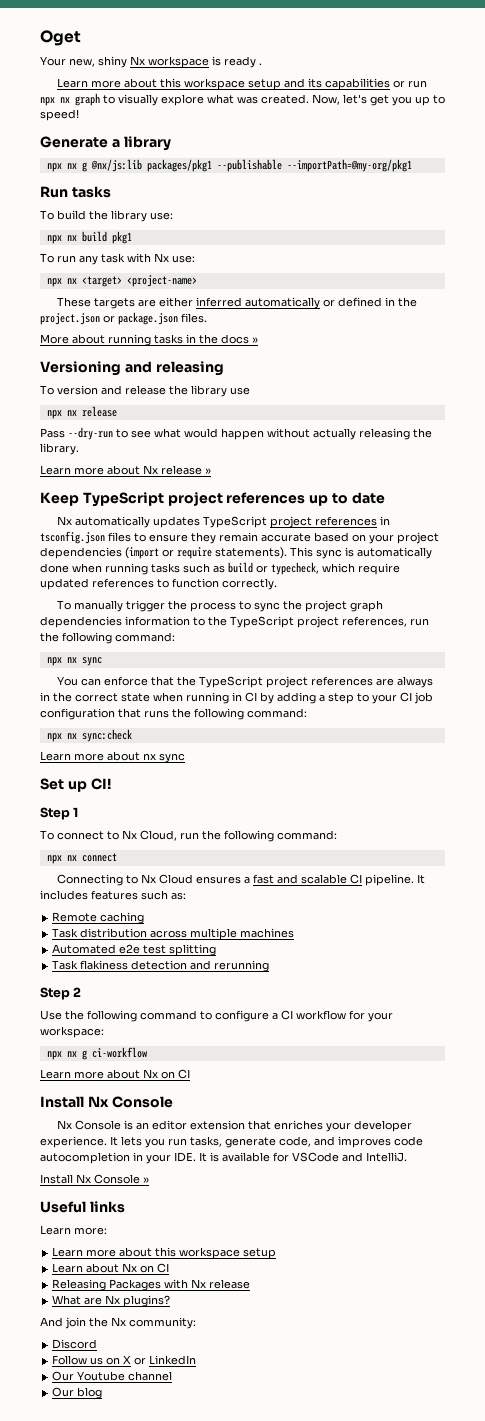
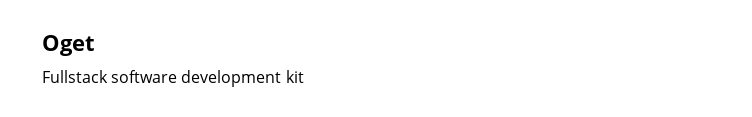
[40,56,262,68] [57,78,428,90] [40,93,445,106] [40,109,79,121] [40,136,171,151] [46,159,412,172] [40,186,111,198] [40,210,173,222] [46,231,132,244] [40,253,195,265] [46,275,197,287] [57,297,418,309] [40,312,207,325] [40,334,258,346] [40,361,224,376] [40,385,250,397] [46,406,117,419] [40,427,432,440] [40,443,79,455] [40,465,211,475] [40,492,385,507] [57,516,391,528] [40,531,439,544] [40,547,432,559] [40,562,400,575] [40,578,277,590] [57,600,384,612] [40,616,429,628] [40,632,175,644] [46,657,102,666] [57,676,434,688] [40,692,433,704] [40,708,307,720] [46,729,132,742] [40,751,185,763] [40,778,111,792] [40,807,79,820] [40,830,337,842] [46,853,117,864] [57,874,426,886] [40,890,186,900] [52,912,145,924] [52,928,295,940] [52,944,217,956] [52,960,270,972] [40,987,82,1000] [40,1010,393,1022] [40,1026,104,1038] [46,1047,147,1060] [40,1069,190,1079] [40,1096,173,1108] [57,1120,413,1132] [40,1136,423,1148] [40,1152,407,1164] [40,1174,149,1184] [40,1201,125,1213] [40,1225,107,1235] [52,1247,277,1259] [52,1263,170,1273] [52,1279,251,1291] [52,1295,171,1307] [40,1317,196,1329] [52,1339,98,1349] [52,1355,197,1365] [52,1371,173,1381] [52,1387,103,1399] Your new, shiny Nx workspace is ready . // Learn more about this workspace setup and its capabilities or run npx nx graph to visually explore what was created. Now, let's get you up to speed! // Generate a library // npx nx g @nx/js:lib packages/pkg1 --publishable --importPath=@my-org/pkg1 // Run tasks // To build the library use: // npx nx build pkg1 // To run any task with Nx use: // npx nx <target> <project-name> // These targets are either inferred automatically or defined in the project.json or package.json files. // More about running tasks in the docs » // Versioning and releasing // To version and release the library use // npx nx release // Pass --dry-run to see what would happen without actually releasing the library. // Learn more about Nx release » // Keep TypeScript project references up to date // Nx automatically updates TypeScript project references in tsconfig.json files to ensure they remain accurate based on your project dependencies (import or require statements). This sync is automatically done when running tasks such as build or typecheck, which require updated references to function correctly. // To manually trigger the process to sync the project graph dependencies information to the TypeScript project references, run the following command: // npx nx sync // You can enforce that the TypeScript project references are always in the correct state when running in CI by adding a step to your CI job configuration that runs the following command: // npx nx sync:check // Learn more about nx sync // Set up CI! // Step 1 // To connect to Nx Cloud, run the following command: // npx nx connect // Connecting to Nx Cloud ensures a fast and scalable CI pipeline. It includes features such as: // Remote caching // Task distribution across multiple machines // Automated e2e test splitting // Task flakiness detection and rerunning // Step 2 // Use the following command to configure a CI workflow for your workspace: // npx nx g ci-workflow // Learn more about Nx on CI // Install Nx Console // Nx Console is an editor extension that enriches your developer experience. It lets you run tasks, generate code, and improves code autocompletion in your IDE. It is available for VSCode and IntelliJ. // Install Nx Console » // Useful links // Learn more: // Learn more about this workspace setup // Learn about Nx on CI // Releasing Packages with Nx release // What are Nx plugins? // And join the Nx community: // Discord // Follow us on X or LinkedIn // Our Youtube channel // Our blog -> [42,70,304,87] Fullstack software development kit

